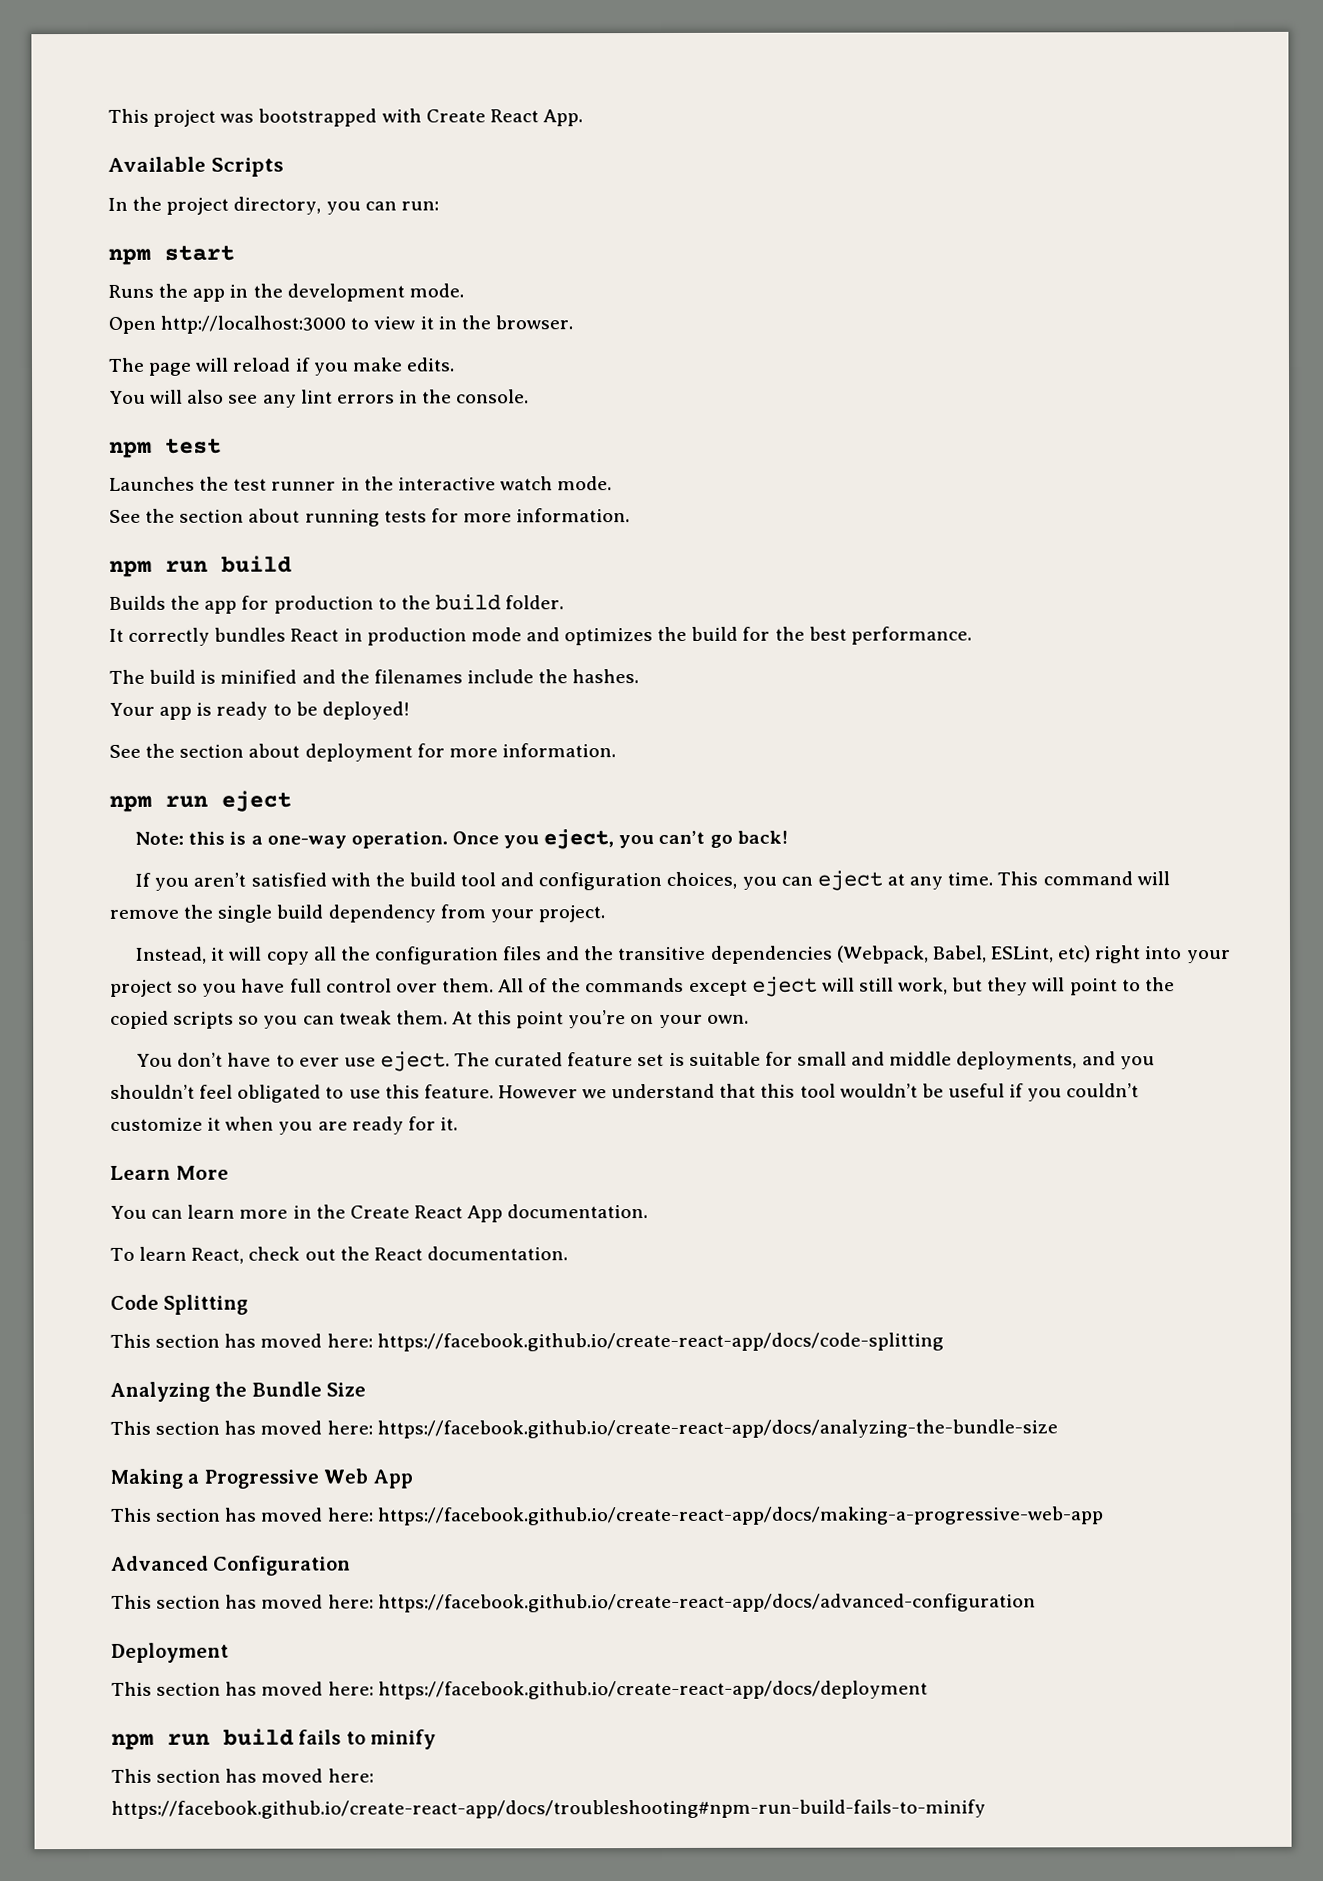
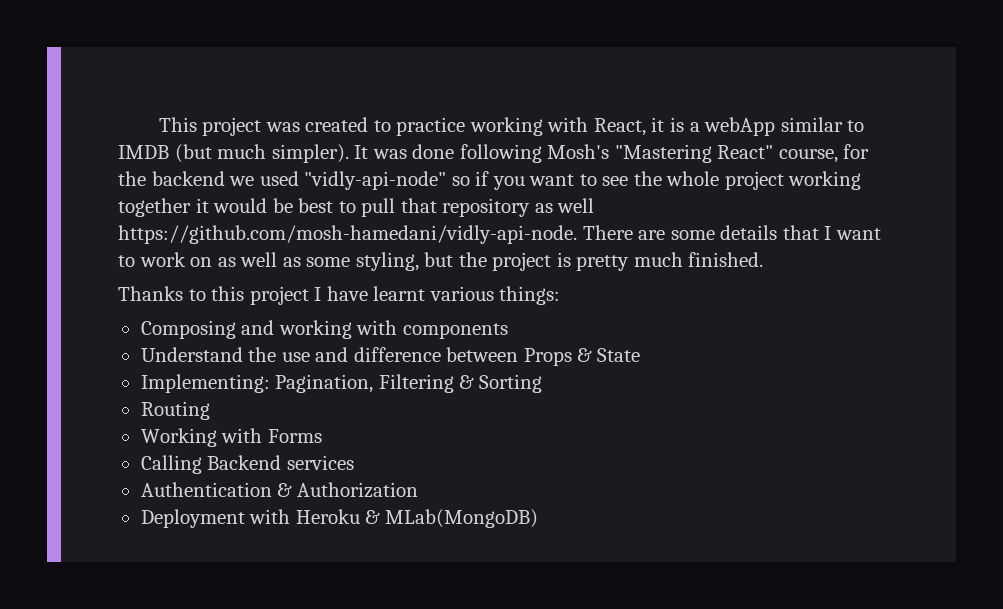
[258,108,583,127] [108,156,284,177] [108,196,439,215] [108,245,235,265] [108,283,464,302] [108,315,573,334] [108,357,455,376] [109,389,530,408] [109,438,222,458] [109,476,613,491] [109,508,631,527] [109,555,292,577] [109,594,565,614] [109,626,972,646] [109,669,640,684] [109,701,410,720] [109,743,616,762] [109,790,292,812] [135,829,788,850] [135,870,1170,891] [109,904,605,923] [136,945,1231,965] [110,976,1175,997] [110,1010,749,1029] [136,1051,1155,1072] [110,1083,1140,1103] [110,1116,458,1135] [110,1165,229,1180] [110,1204,649,1223] [110,1246,568,1264] [110,1294,249,1315] [110,1332,944,1352] [110,1381,367,1402] [110,1419,1058,1439] [110,1468,413,1489] [110,1506,1104,1526] [111,1555,352,1576] [111,1593,1036,1613] [111,1642,229,1663] [111,1680,928,1700] [111,1728,437,1750] [111,1768,374,1783] [111,1799,986,1819] bootstrapped with Create React App. // Available Scripts // In the project directory, you can run: // npm start // Runs the app in the development mode. // Open http://localhost:3000 to view it in the browser. // The page will reload if you make edits. // You will also see any lint errors in the console. // npm test // Launches the test runner in the interactive watch mode. // See the section about running tests for more information. // npm run build // Builds the app for production to the build folder. // It correctly bundles React in production mode and optimizes the build for the best performance. // The build is minified and the filenames include the hashes. // Your app is ready to be deployed! // See the section about deployment for more information. // npm run eject // Note: this is a one-way operation. Once you eject, you can’t go back! // If you aren’t satisfied with the build tool and configuration choices, you can eject at any time. This command will remove the single build dependency from your project. // Instead, it will copy all the configuration files and the transitive dependencies (Webpack, Babel, ESLint, etc) right into your project so you have full control over them. All of the commands except eject will still work, but they will point to the copied scripts so you can tweak them. At this point you’re on your own. // You don’t have to ever use eject. The curated feature set is suitable for small and middle deployments, and you shouldn’t feel obligated to use this feature. However we understand that this tool wouldn’t be useful if you couldn’t customize it when you are ready for it. // Learn More // You can learn more in the Create React App documentation. // To learn React, check out the React documentation. // Code Splitting // This section has moved here: https://facebook.github.io/create-react-app/docs/code-splitting // Analyzing the Bundle Size // This section has moved here: https://facebook.github.io/create-react-app/docs/analyzing-the-bundle-size // Making a Progressive Web App // This section has moved here: https://facebook.github.io/create-react-app/docs/making-a-progressive-web-app // Advanced Configuration // This section has moved here: https://facebook.github.io/create-react-app/docs/advanced-configuration // Deployment // This section has moved here: https://facebook.github.io/create-react-app/docs/deployment // npm run build fails to minify // This section has moved here: https://facebook.github.io/create-react-app/docs/troubleshooting#npm-run-build-fails-to-minify -> [305,117,865,136] [118,144,870,163] [118,171,862,190] [118,198,595,217] [118,225,881,244] [118,252,764,271] [118,286,561,305] [140,320,508,339] [140,347,640,366] [140,374,542,393] [140,401,210,420] [140,428,322,447] [140,455,354,474] [140,482,418,498] [140,509,538,528] created to practice working with React, it is a webApp similar to IMDB (but much simpler). It was done following Mosh's "Mastering React" course, for the backend we used "vidly-api-node" so if you want to see the whole project working together it would be best to pull that repository as well https://github.com/mosh-hamedani/vidly-api-node. There are some details that I want to work on as well as some styling, but the project is pretty much finished. // Thanks to this project I have learnt various things: // Composing and working with components // Understand the use and difference between Props & State // Implementing: Pagination, Filtering & Sorting // Routing // Working with Forms // Calling Backend services // Authentication & Authorization // Deployment with Heroku & MLab(MongoDB)

